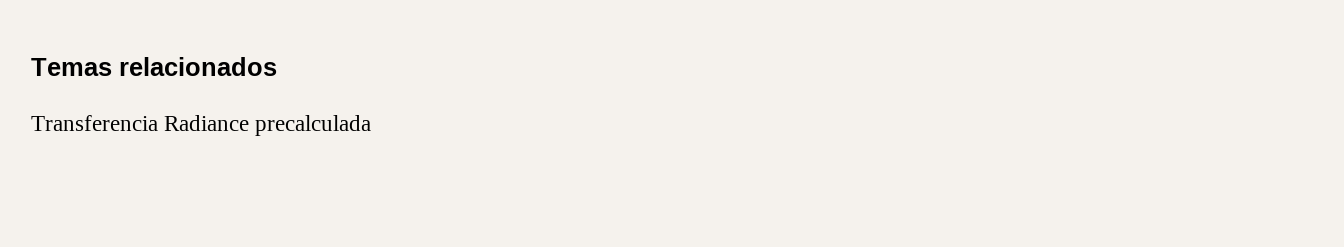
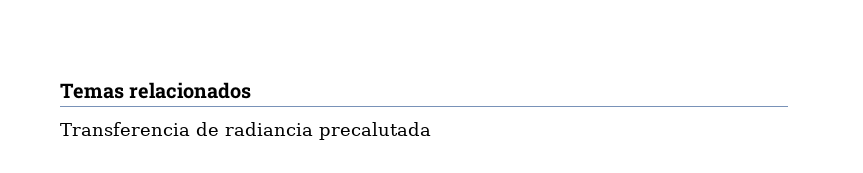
[164,115,372,136] Radiance precalculada -> [196,122,431,140] de radiancia precalutada

